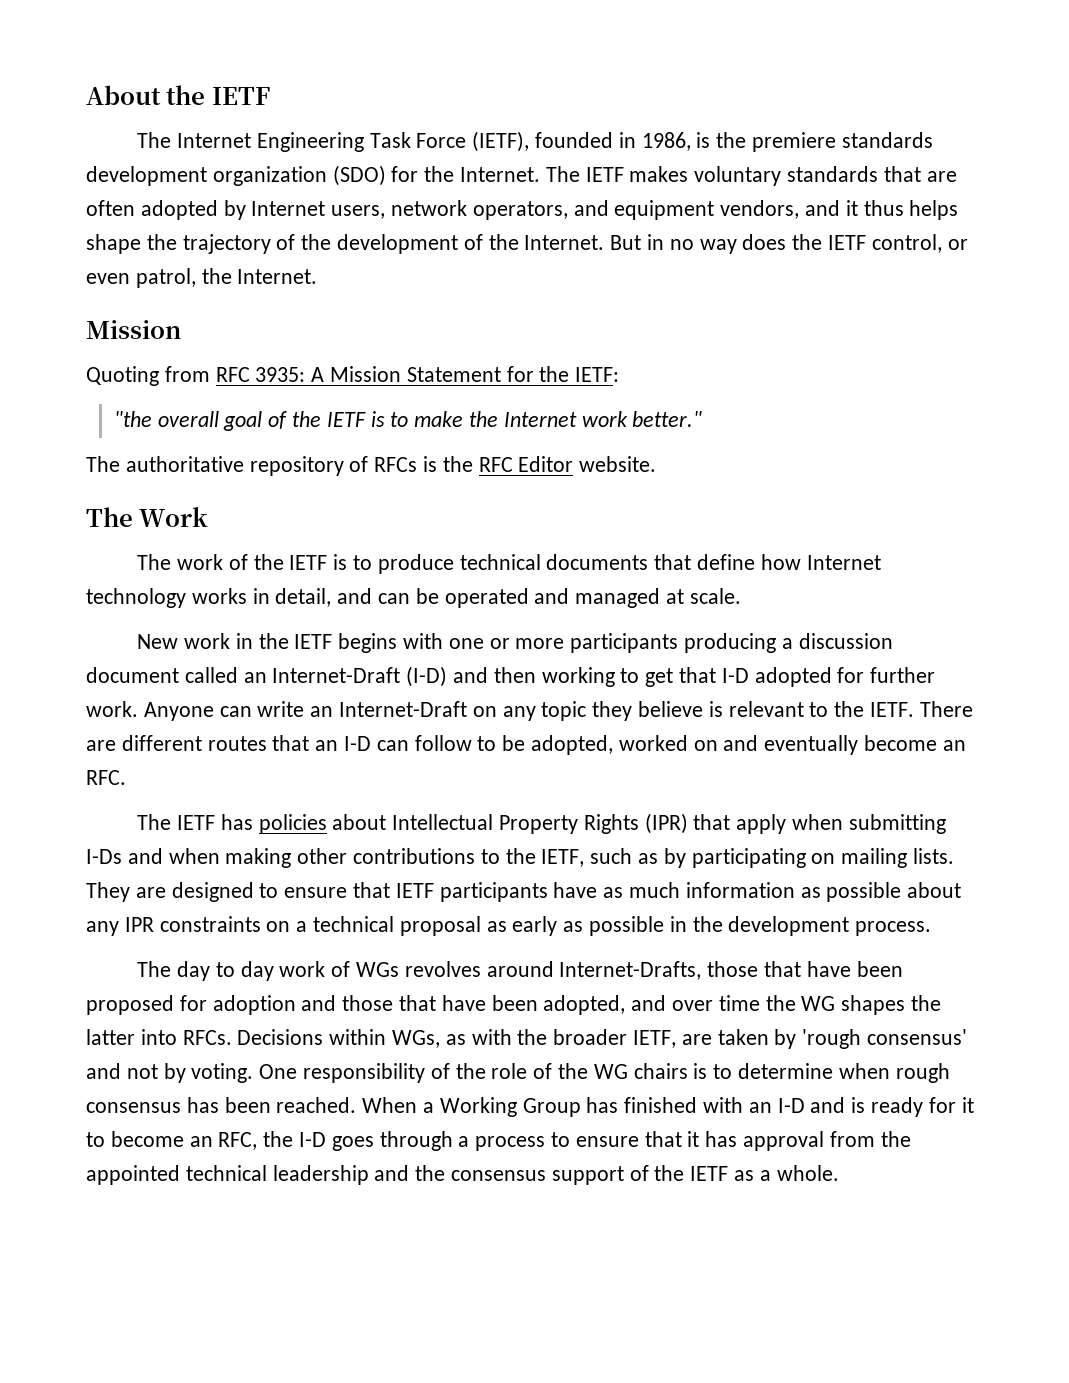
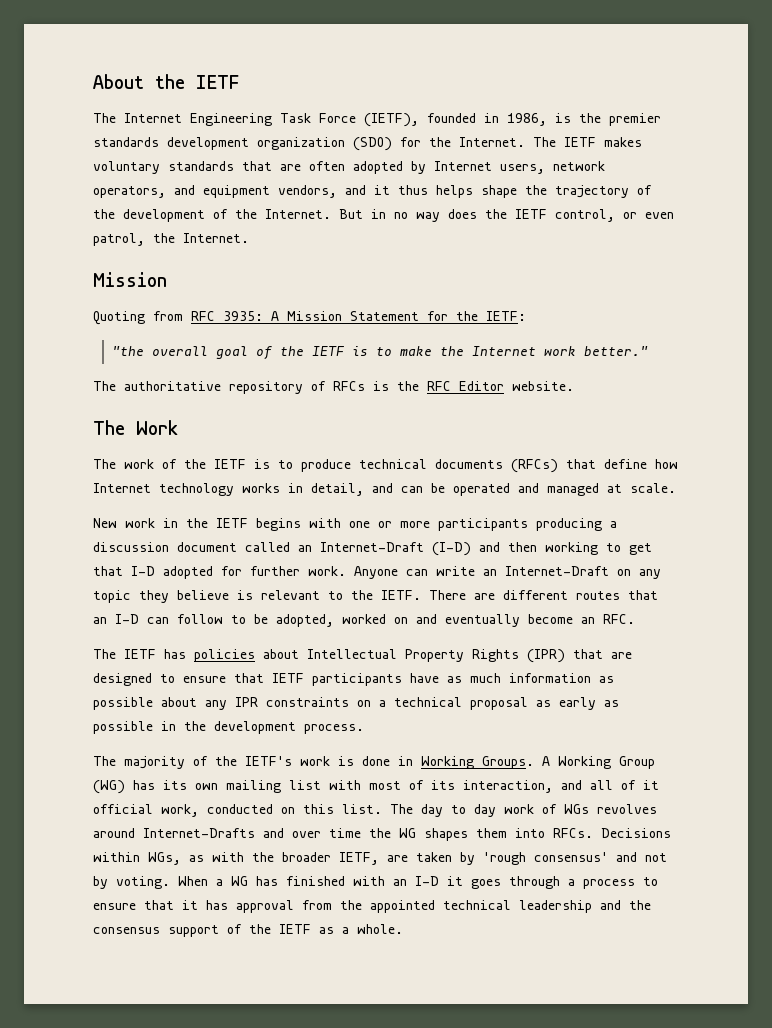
[751,132,836,152] premiere -> [609,113,661,126] premier
(649, 562) none -> [511,459,558,473] (RFCs)
[736,814,946,834] [86,848,955,868] [86,882,130,902] apply when submitting I-Ds and when making other contributions to the IETF, such as by participating on mailing lists. They -> (603, 654) none
(172, 969) none -> [124,756,655,769] [93,780,659,794] [93,804,413,817] majority of the IETF's work is done in Working Groups. A Working Group (WG) has its own mailing list with most of its interaction, and all of it official work, conducted on this list. The
[559,961,903,980] [86,995,626,1015] Internet-Drafts, those that have been proposed for adoption and those that have been adopted, -> [143,828,255,838] Internet-Drafts
[911,995,942,1011] [86,1029,135,1045] the latter -> [476,828,507,838] them
[259,1063,950,1083] [86,1097,581,1117] One responsibility of the role of the WG chairs is to determine when rough consensus has been reached. When a Working Group -> [178,876,248,886] When a WG
[810,1097,974,1117] [86,1131,327,1150] and is ready for it to become an RFC, the I-D -> [447,876,463,886] it

